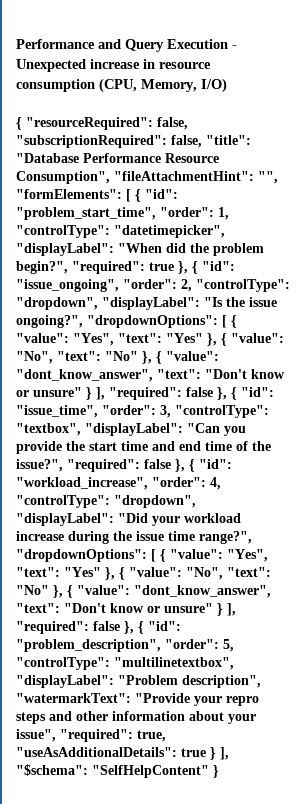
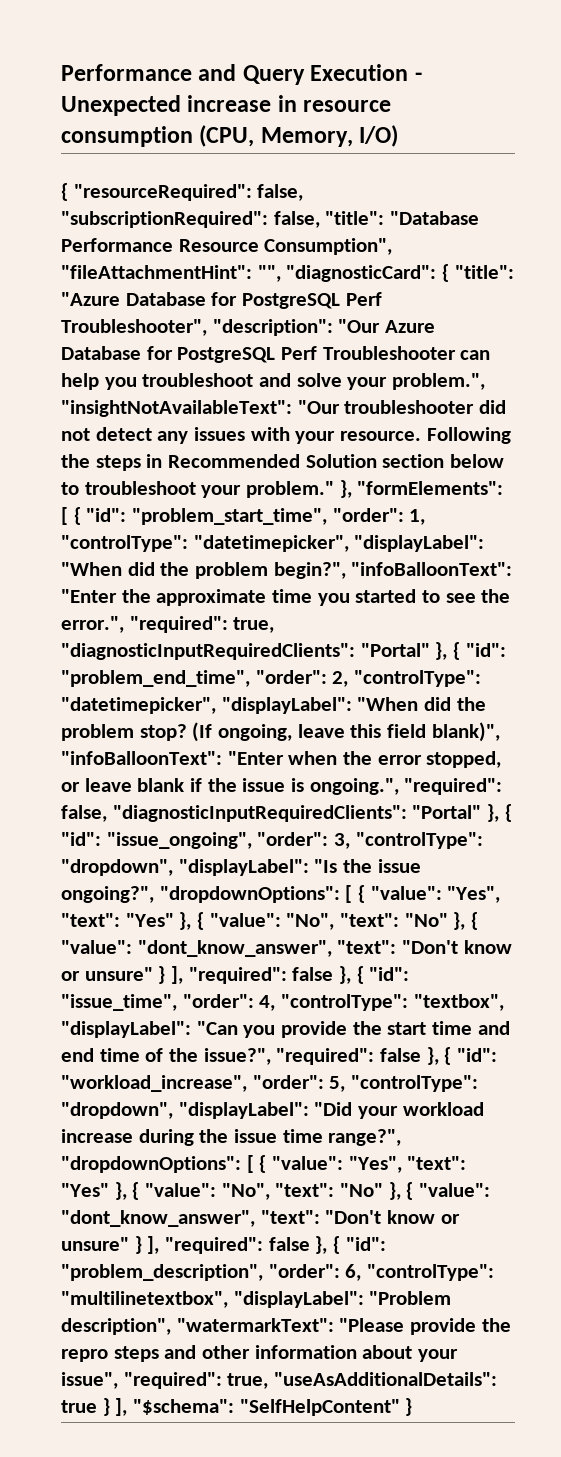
(278, 177) none -> [286,264,514,282] [61,292,382,309] [61,319,436,336] [61,346,491,363] [61,373,486,390] [61,400,507,417] [61,427,511,444] [61,454,505,471] [61,480,352,498] "diagnosticCard": { "title": "Azure Database for PostgreSQL Perf Troubleshooter", "description": "Our Azure Database for PostgreSQL Perf Troubleshooter can help you troubleshoot and solve your problem.", "insightNotAvailableText": "Our troubleshooter did not detect any issues with your resource. Following the steps in Recommended Solution section below to troubleshoot your problem." },
[72,261,174,274] "required": true -> [351,562,513,576] [61,589,511,606] [61,616,275,633] [61,642,506,660] [61,670,482,687] [61,697,486,714] [61,722,500,742] [61,751,502,768] [61,778,503,795] [61,805,482,822] "infoBalloonText": "Enter the approximate time you started to see the error.", "required": true, "diagnosticInputRequiredClients": "Portal" }, { "id": "problem_end_time", "order": 2, "controlType": "datetimepicker", "displayLabel": "When did the problem stop? (If ongoing, leave this field blank)", "infoBalloonText": "Enter when the error stopped, or leave blank if the issue is ongoing.", "required": false, "diagnosticInputRequiredClients": "Portal"
[181,279,192,292] 2, -> [334,833,351,849] 3,
[160,405,171,418] 3, -> [259,995,276,1011] 4,
[210,477,221,490] 4, -> [329,1076,346,1092] 5,
[223,639,234,652] 5, -> [345,1264,362,1281] 6,
[135,693,222,706] "Provide your -> [339,1318,511,1335] "Please provide the

